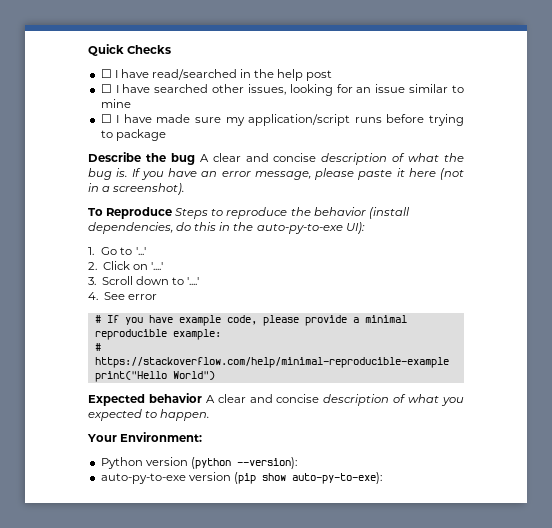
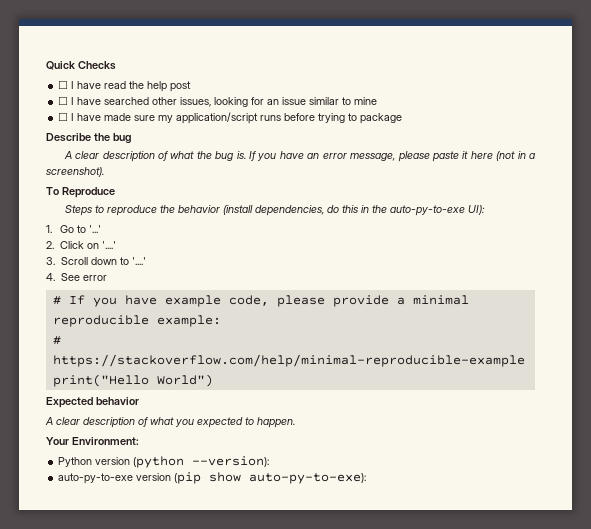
[151,69,252,80] read/searched in -> [104,81,127,89] read
[199,153,317,162] A clear and concise -> [63,151,100,159] // A clear
(173, 213) none -> (115, 192) //
[205,394,320,403] A clear and concise -> [45,417,80,425] // A clear

